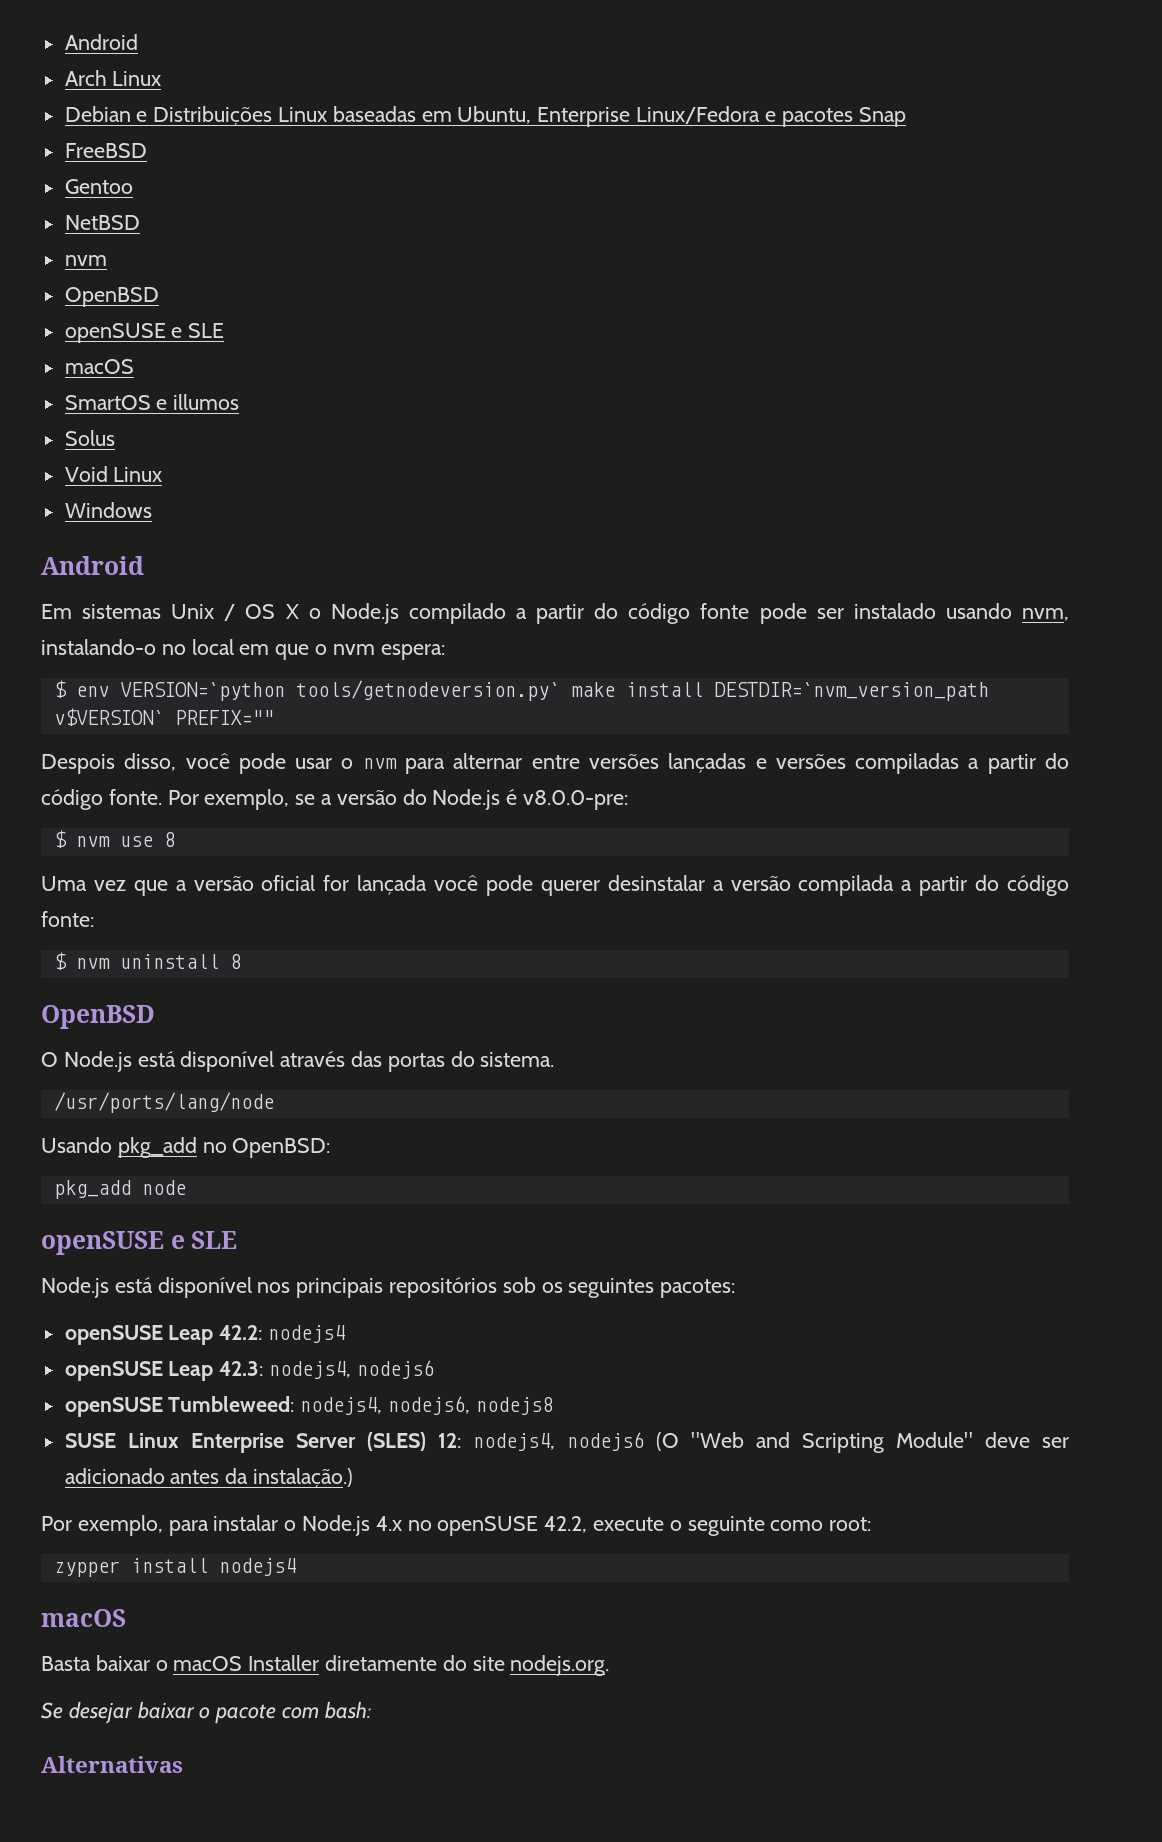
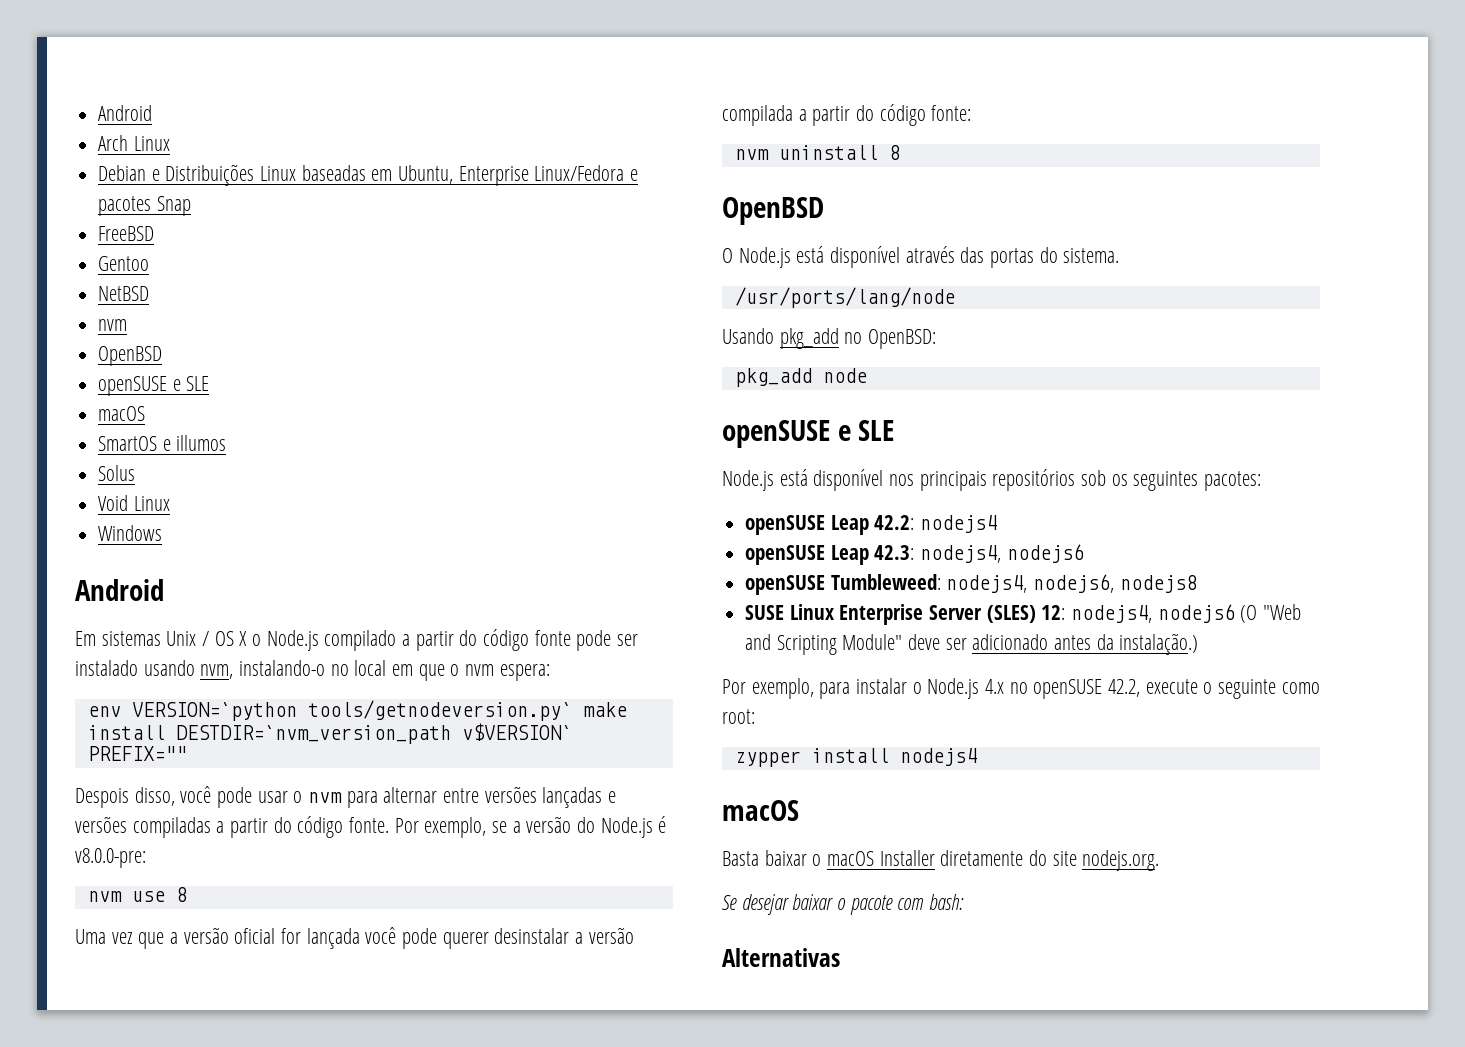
[53,680,67,698] $ -> (550, 672) none
[53,830,67,848] $ -> (146, 858) none
[53,952,67,970] $ -> (972, 113) none

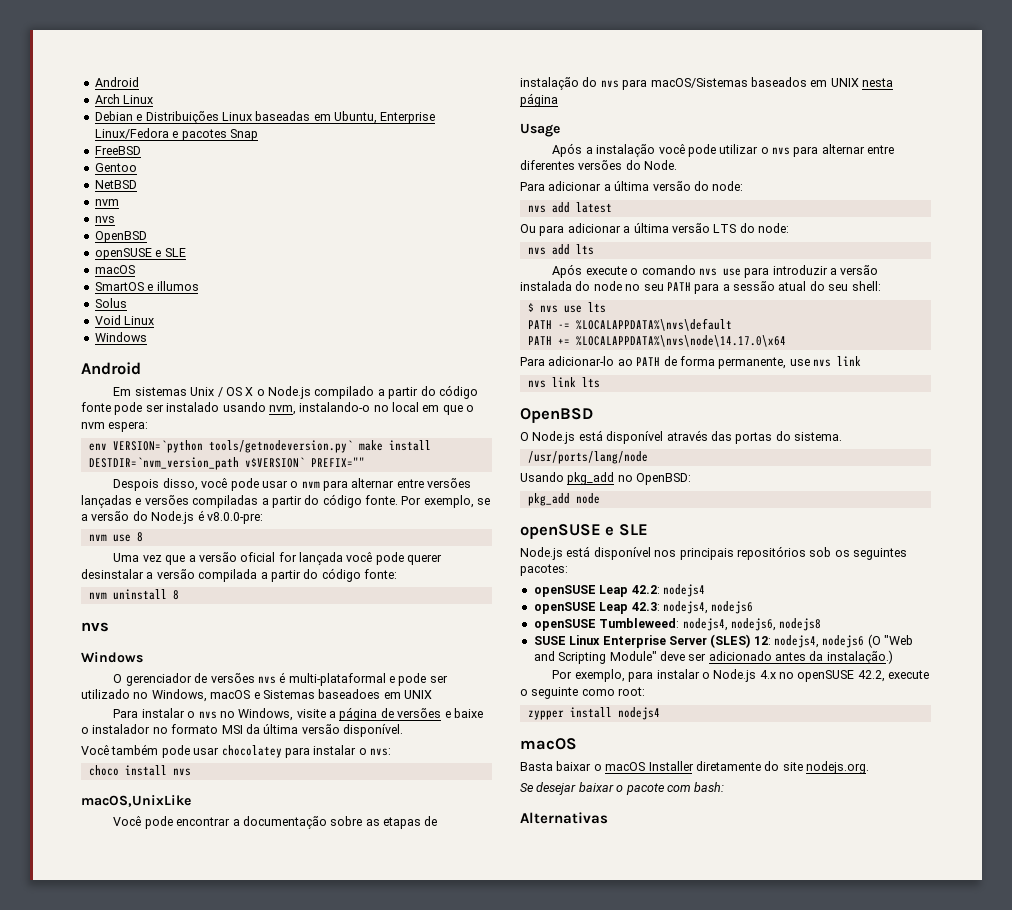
(128, 325) none -> [94,216,115,223] // nvs
(900, 152) none -> [81,622,109,632] [81,652,143,663] [113,672,448,686] [81,689,432,702] [113,707,483,721] [81,724,403,737] [81,744,391,758] [88,765,191,776] [81,795,191,807] [113,816,438,829] [520,77,893,90] [520,93,558,107] [520,123,560,137] [552,143,895,157] [520,160,678,170] [520,181,744,191] [527,202,612,213] [520,223,789,236] [527,244,594,255] [552,264,879,278] [520,281,881,294] [527,302,606,313] [527,318,732,331] [527,335,786,347] [520,356,861,369] [527,377,600,388] // nvs // Windows // O gerenciador de versões nvs é multi-plataformal e pode ser utilizado no Windows, macOS e Sistemas baseadoes em UNIX // Para instalar o nvs no Windows, visite a página de versões e baixe o instalador no formato MSI da última versão disponível. // Você também pode usar chocolatey para instalar o nvs: // choco install nvs // macOS,UnixLike // Você pode encontrar a documentação sobre as etapas de instalação do nvs para macOS/Sistemas baseados em UNIX nesta página // Usage // Após a instalação você pode utilizar o nvs para alternar entre diferentes versões do Node. // Para adicionar a última versão do node: // nvs add latest // Ou para adicionar a última versão LTS do node: // nvs add lts // Após execute o comando nvs use para introduzir a versão instalada do node no seu PATH para a sessão atual do seu shell: // $ nvs use lts // PATH -= %LOCALAPPDATA%\nvs\default // PATH += %LOCALAPPDATA%\nvs\node\14.17.0\x64 // Para adicionar-lo ao PATH de forma permanente, use nvs link // nvs link lts

